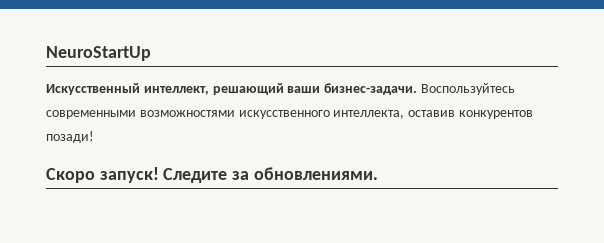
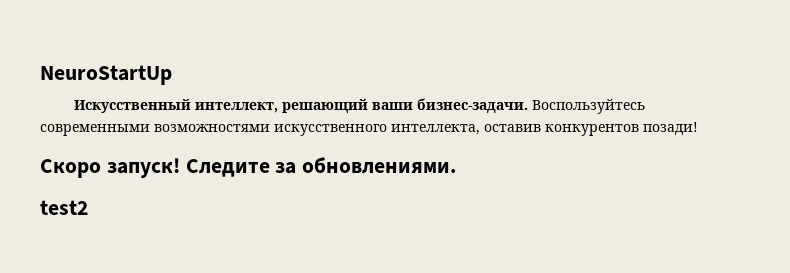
(378, 173) none -> [40,200,88,215] // test2

